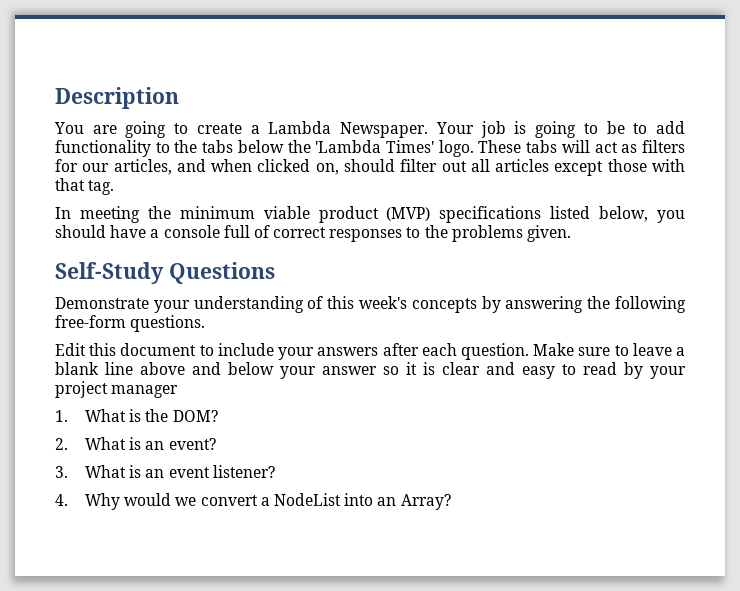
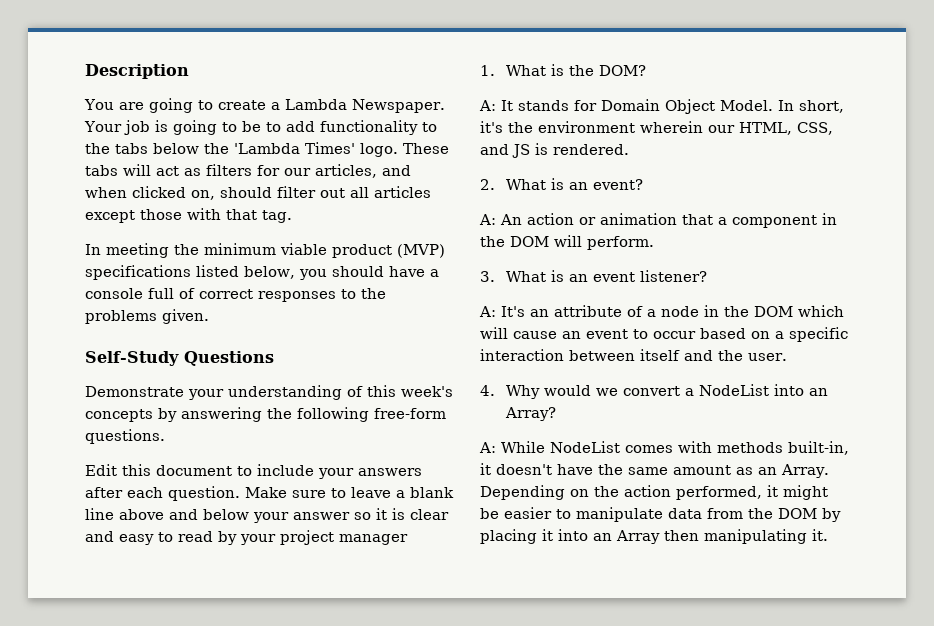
(218, 416) none -> [479,99,844,114] [480,121,833,135] [480,143,629,158] // A: It stands for Domain Object Model. In short, it's the environment wherein our HTML, CSS, and JS is rendered.
(216, 444) none -> [479,213,837,228] [480,235,654,250] // A: An action or animation that a component in the DOM will perform.
(275, 471) none -> [479,305,844,317] [480,327,848,342] [480,349,787,361] // A: It's an attribute of a node in the DOM which will cause an event to occur based on a specific interaction between itself and the user.
(451, 502) none -> [479,441,849,455] [480,463,829,478] [480,485,828,500] [480,507,841,522] [480,529,828,544] // A: While NodeList comes with methods built-in, it doesn't have the same amount as an Array. Depending on the action performed, it might be easier to manipulate data from the DOM by placing it into an Array then manipulating it.

